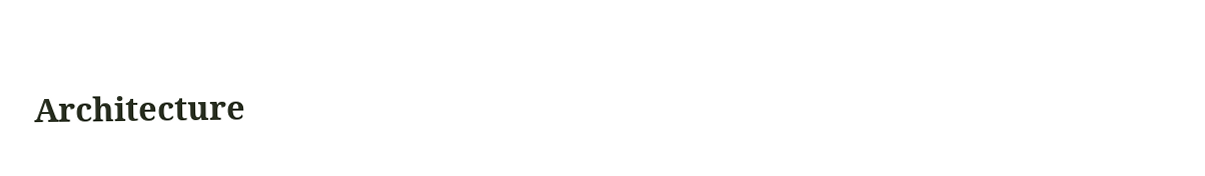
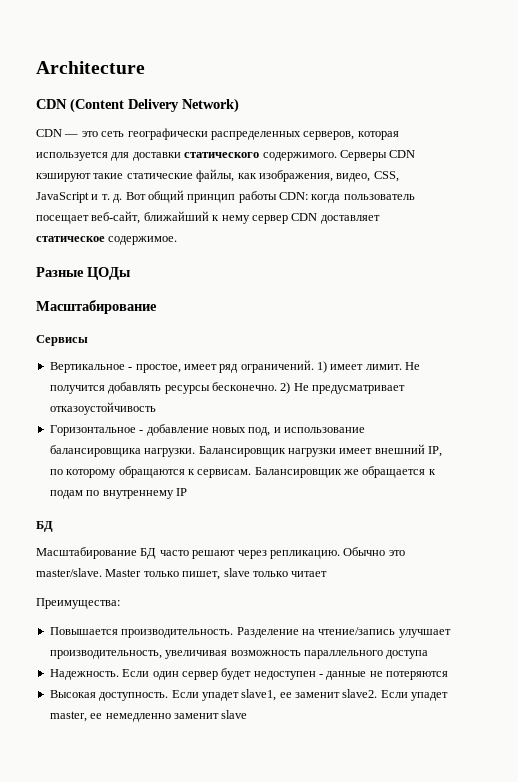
(246, 108) none -> [36,98,239,113] [36,128,399,140] [36,150,416,161] [36,169,399,182] [36,190,415,203] [36,211,380,224] [36,236,178,245] [36,267,130,280] [36,300,157,314] [36,335,88,346] [49,360,421,373] [49,382,405,394] [49,402,156,415] [49,424,365,436] [49,444,442,457] [49,466,436,478] [49,488,187,499] [36,521,53,532] [36,547,405,559] [36,568,328,580] [36,598,120,609] [49,627,451,638] [49,650,429,659] [49,668,449,680] [49,689,449,701] [49,710,248,722] // CDN (Content Delivery Network) // CDN — это сеть географически распределенных серверов, которая используется для доставки статического содержимого. Серверы CDN кэшируют такие статические файлы, как изображения, видео, CSS, JavaScript и т. д. Вот общий принцип работы CDN: когда пользователь посещает веб-сайт, ближайший к нему сервер CDN доставляет статическое содержимое. // Разные ЦОДы // Масштабирование // Сервисы // Вертикальное - простое, имеет ряд ограничений. 1) имеет лимит. Не получится добавлять ресурсы бесконечно. 2) Не предусматривает отказоустойчивость // Горизонтальное - добавление новых под, и использование балансировщика нагрузки. Балансировщик нагрузки имеет внешний IP, по которому обращаются к сервисам. Балансировщик же обращается к подам по внутреннему IP // БД // Масштабирование БД часто решают через репликацию. Обычно это master/slave. Master только пишет, slave только читает // Преимущества: // Повышается производительность. Разделение на чтение/запись улучшает производительность, увеличивая возможность параллельного доступа // Надежность. Если один сервер будет недоступен - данные не потеряются // Высокая доступность. Если упадет slave1, ее заменит slave2. Если упадет master, ее немедленно заменит slave

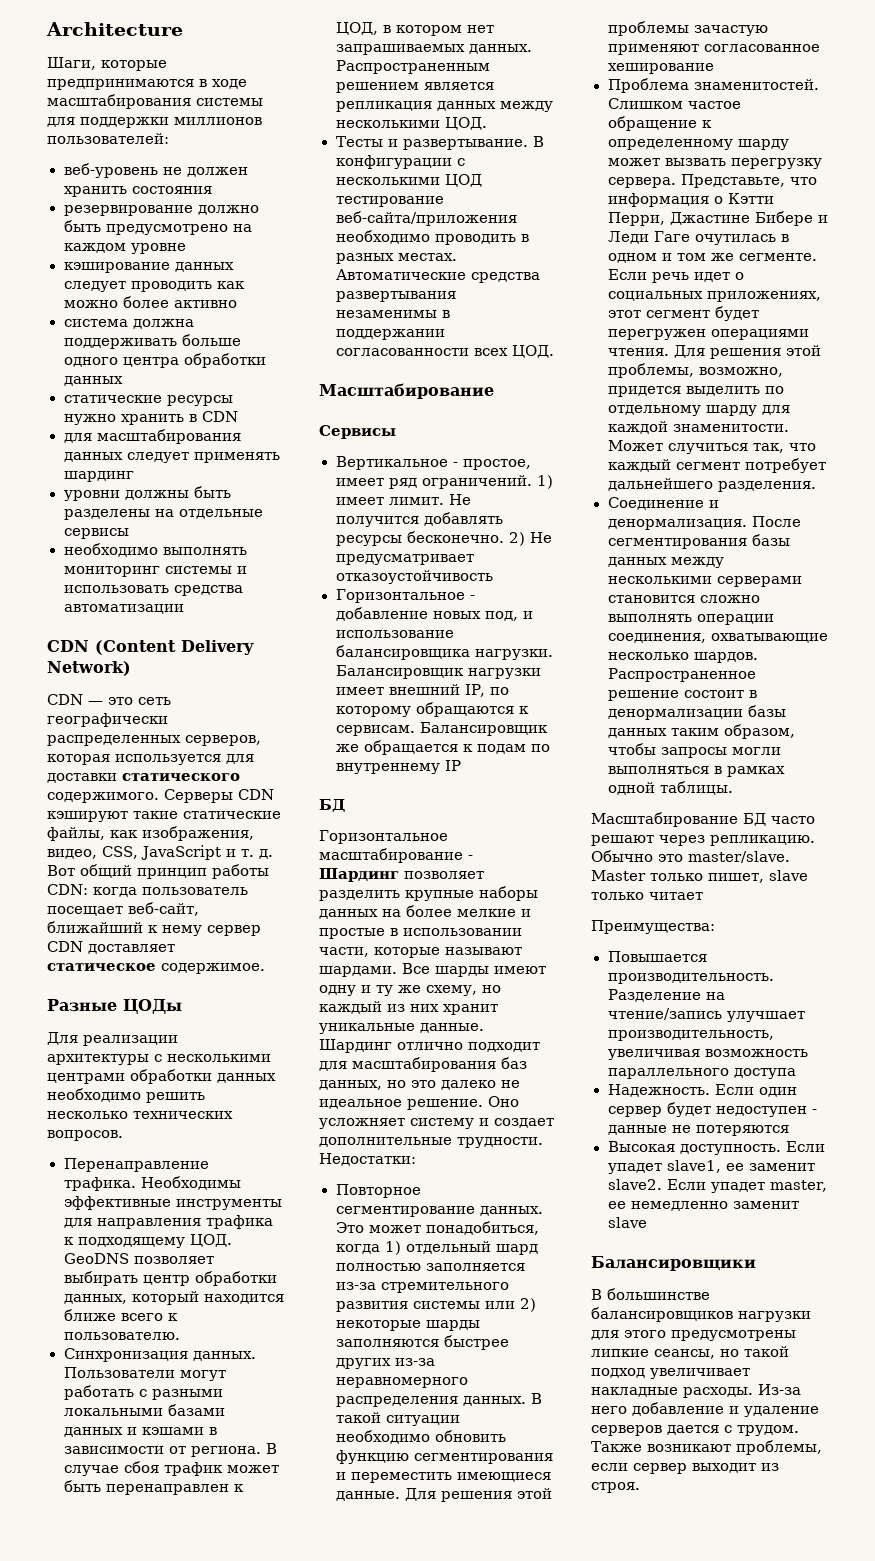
(145, 67) none -> [47,57,167,71] [47,79,247,90] [47,94,263,109] [47,117,262,128] [47,133,169,144] [63,163,248,178] [63,186,212,197] [63,205,259,216] [63,220,252,235] [63,243,186,254] [63,262,234,273] [63,281,245,292] [63,296,237,308] [63,319,194,329] [63,334,241,349] [63,353,266,368] [63,376,123,386] [63,395,233,406] [63,411,238,425] [63,429,241,444] [63,452,280,463] [63,471,134,482] [63,486,231,501] [63,509,263,520] [63,528,129,539] [63,543,247,557] [63,566,247,577] [63,585,243,596] [63,604,184,614] // Шаги, которые предпринимаются в ходе масштабирования системы для поддержки миллионов пользователей: // веб-уровень не должен хранить состояния // резервирование должно быть предусмотрено на каждом уровне // кэширование данных следует проводить как можно более активно // система должна поддерживать больше одного центра обработки данных // статические ресурсы нужно хранить в CDN // для масштабирования данных следует применять шардинг // уровни должны быть разделены на отдельные сервисы // необходимо выполнять мониторинг системы и использовать средства автоматизации
(130, 273) none -> [47,1032,178,1046] [47,1054,271,1065] [47,1069,276,1084] [47,1088,205,1103] [47,1111,233,1119] [47,1130,123,1141] [63,1158,209,1172] [63,1176,241,1191] [63,1196,282,1210] [63,1215,273,1229] [63,1234,232,1248] [63,1253,214,1264] [63,1271,277,1286] [63,1291,284,1305] [63,1309,178,1321] [63,1332,180,1340] [63,1348,256,1362] [63,1367,226,1381] [63,1385,223,1400] [63,1404,225,1416] [63,1427,217,1437] [63,1443,277,1457] [63,1461,279,1476] [63,1480,244,1495] [335,22,494,36] [335,44,532,55] [335,60,490,74] [335,82,494,93] [335,101,553,112] [335,117,487,130] [335,136,544,150] [335,155,465,169] [335,174,482,187] [335,196,444,207] [335,211,517,226] [335,230,529,245] [335,253,457,264] [335,269,540,283] [335,291,456,302] [335,310,450,318] [335,329,445,340] [335,345,554,358] // Для реализации архитектуры с несколькими центрами обработки данных необходимо решить несколько технических вопросов. // Перенаправление трафика. Необходимы эффективные инструменты для направления трафика к подходящему ЦОД. GeoDNS позволяет выбирать центр обработки данных, который находится ближе всего к пользователю. // Синхронизация данных. Пользователи могут работать с разными локальными базами данных и кэшами в зависимости от региона. В случае сбоя трафик может быть перенаправлен к ЦОД, в котором нет запрашиваемых данных. Распространенным решением является репликация данных между несколькими ЦОД. // Тесты и развертывание. В конфигурации с несколькими ЦОД тестирование веб-сайта/приложения необходимо проводить в разных местах. Автоматические средства развертывания незаменимы в поддержании согласованности всех ЦОД.
(53, 526) none -> [319,830,448,844] [319,848,473,863] [319,868,484,882] [319,886,538,901] [319,905,531,919] [319,928,522,939] [319,947,522,958] [319,963,546,977] [319,985,501,996] [319,1001,498,1015] [319,1023,484,1034] [319,1039,540,1053] [319,1057,527,1072] [319,1080,520,1090] [319,1096,519,1110] [319,1118,554,1129] [319,1137,543,1148] [319,1153,416,1166] [335,1184,421,1198] [335,1206,543,1217] [335,1221,539,1235] [335,1241,538,1255] [335,1263,525,1271] [335,1282,509,1293] [335,1298,536,1312] [335,1320,480,1331] [335,1335,509,1350] [335,1358,435,1369] [335,1377,468,1388] [335,1393,542,1407] [335,1412,460,1426] [335,1430,506,1444] [335,1450,553,1464] [335,1472,551,1483] [335,1488,552,1502] [607,21,768,36] [607,44,820,55] [607,63,714,74] [607,78,819,93] [607,98,741,109] [607,116,712,131] [607,139,789,150] [607,158,822,169] [607,174,817,188] [607,193,774,207] [607,211,828,226] [607,231,789,245] [607,253,817,263] [607,269,744,283] [607,291,821,302] [607,306,759,321] [607,329,809,340] [607,345,821,359] [607,363,783,378] [607,386,784,397] [607,405,790,416] [607,421,789,434] [607,440,816,454] [607,458,826,473] [607,478,816,492] [607,497,719,510] [607,516,801,530] [607,534,790,549] [607,557,724,568] [607,576,802,587] [607,595,760,603] [607,614,774,625] [607,633,828,643] [607,652,758,663] [607,668,756,682] [607,690,757,701] [607,705,786,720] [607,724,795,739] [607,743,781,758] [607,766,785,777] [607,781,733,795] // Горизонтальное масштабирование - Шардинг позволяет разделить крупные наборы данных на более мелкие и простые в использовании части, которые называют шардами. Все шарды имеют одну и ту же схему, но каждый из них хранит уникальные данные. Шардинг отлично подходит для масштабирования баз данных, но это далеко не идеальное решение. Оно усложняет систему и создает дополнительные трудности. Недостатки: // Повторное сегментирование данных. Это может понадобиться, когда 1) отдельный шард полностью заполняется из-за стремительного развития системы или 2) некоторые шарды заполняются быстрее других из-за неравномерного распределения данных. В такой ситуации необходимо обновить функцию сегментирования и переместить имеющиеся данные. Для решения этой проблемы зачастую применяют согласованное хеширование // Проблема знаменитостей. Слишком частое обращение к определенному шарду может вызвать перегрузку сервера. Представьте, что информация о Кэтти Перри, Джастине Бибере и Леди Гаге очутилась в одном и том же сегменте. Если речь идет о социальных приложениях, этот сегмент будет перегружен операциями чтения. Для решения этой проблемы, возможно, придется выделить по отдельному шарду для каждой знаменитости. Может случиться так, что каждый сегмент потребует дальнейшего разделения. // Соединение и денормализация. После сегментирования базы данных между несколькими серверами становится сложно выполнять операции соединения, охватывающие несколько шардов. Распространенное решение состоит в денормализации базы данных таким образом, чтобы запросы могли выполняться в рамках одной таблицы.
(248, 714) none -> [591,1256,756,1271] [591,1288,710,1300] [591,1307,811,1322] [591,1330,796,1341] [591,1346,789,1359] [591,1368,750,1379] [591,1384,801,1398] [591,1402,819,1417] [591,1425,799,1436] [591,1440,822,1455] [591,1463,779,1474] [591,1482,640,1493] // Балансировщики // В большинстве балансировщиков нагрузки для этого предусмотрены липкие сеансы, но такой подход увеличивает накладные расходы. Из-за него добавление и удаление серверов дается с трудом. Также возникают проблемы, если сервер выходит из строя.

